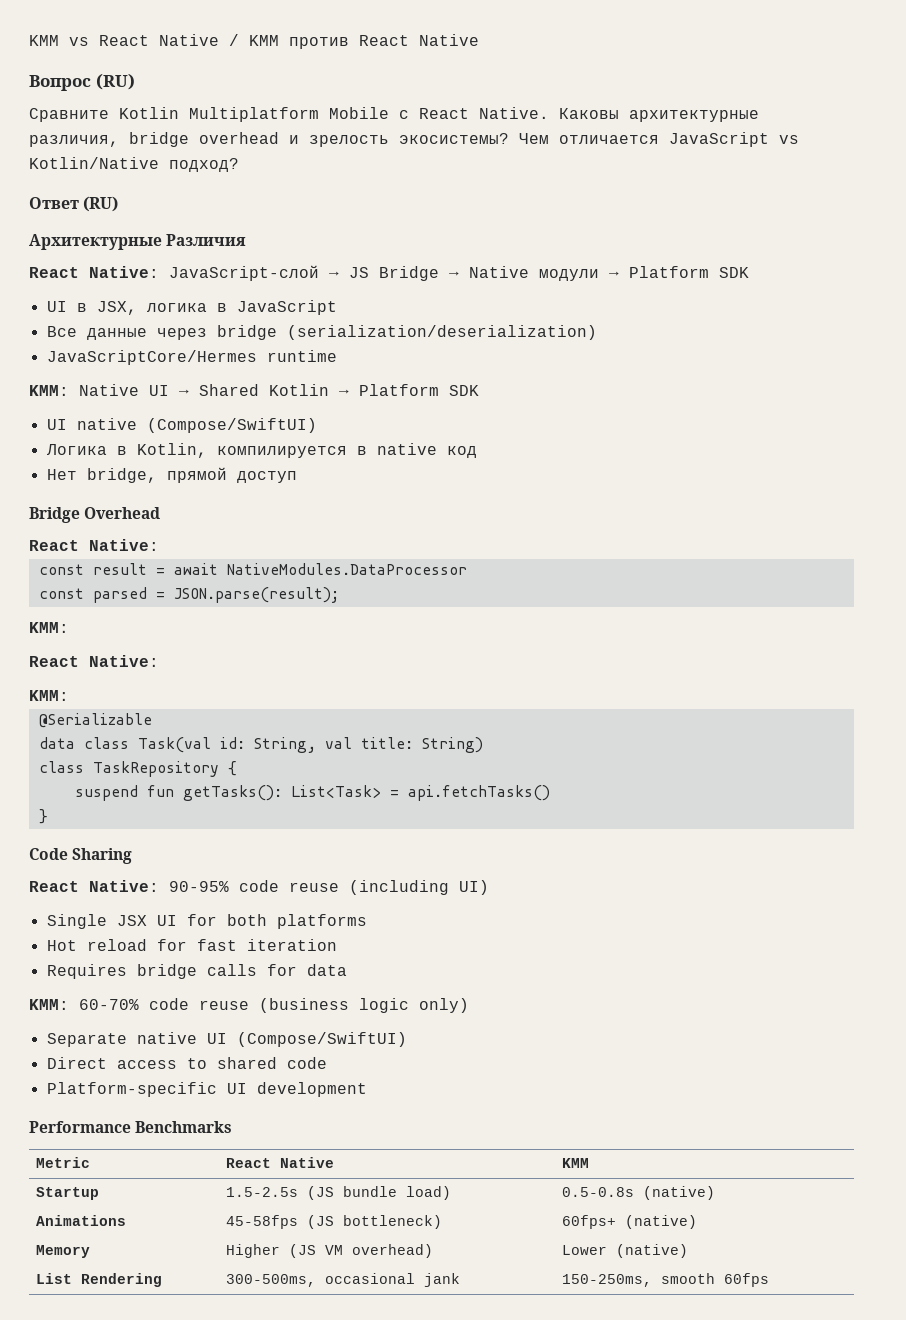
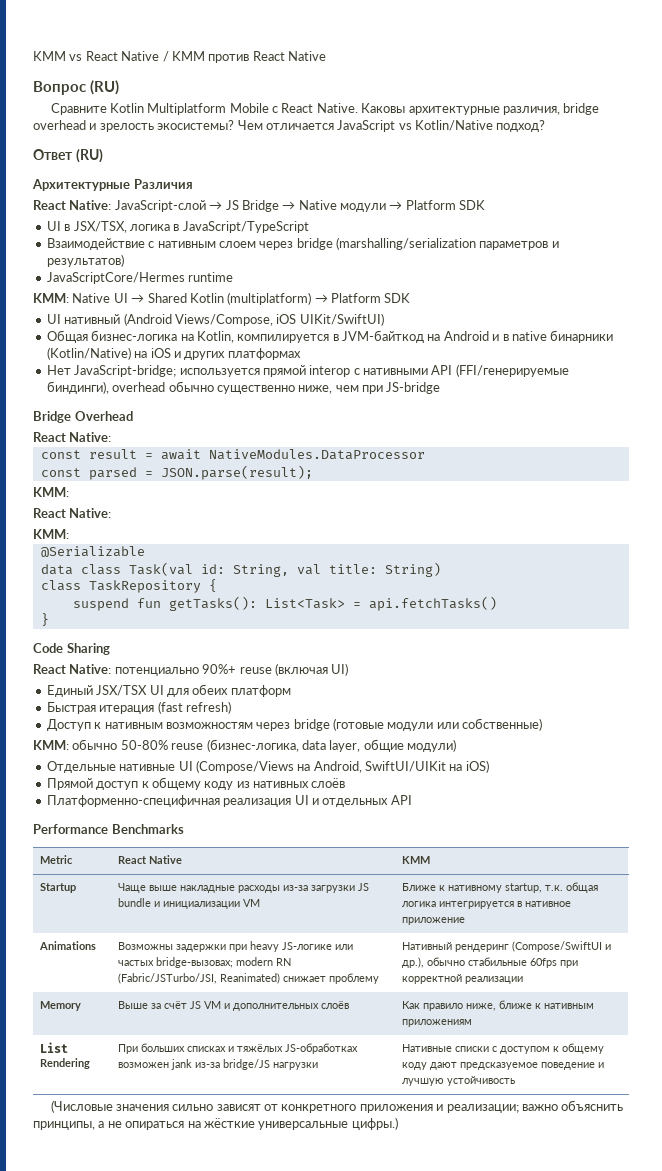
[96,301,137,315] JSX, -> [73,221,127,233] JSX/TSX,
[236,300,337,315] [46,325,597,340] JavaScript // Все данные через bridge (serialization/deserialization) -> [182,221,309,233] [46,237,559,250] [46,254,124,267] JavaScript/TypeScript // Взаимодействие с нативным слоем через bridge (marshalling/serialization параметров и результатов)
[339,384,479,396] [46,418,317,433] [45,443,477,458] [46,467,297,483] → Platform SDK // UI native (Compose/SwiftUI) // Логика в Kotlin, компилируется в native код // Нет bridge, прямой доступ -> [227,292,411,305] [46,313,384,326] [46,330,614,343] [46,347,301,360] [46,364,569,377] [46,381,441,394] (multiplatform) → Platform SDK // UI нативный (Android Views/Compose, iOS UIKit/SwiftUI) // Общая бизнес-логика на Kotlin, компилируется в JVM-байткод на Android и в native бинарники (Kotlin/Native) на iOS и других платформах // Нет JavaScript-bridge; используется прямой interop с нативными API (FFI/генерируемые биндинги), overhead обычно существенно ниже, чем при JS-bridge
[169,880,489,895] [46,914,367,929] [46,939,337,951] [46,964,347,979] [29,998,469,1013] [46,1032,407,1047] [46,1057,327,1069] [46,1082,367,1097] 90-95% code reuse (including UI) // Single JSX UI for both platforms // Hot reload for fast iteration // Requires bridge calls for data // KMM: 60-70% code reuse (business logic only) // Separate native UI (Compose/SwiftUI) // Direct access to shared code // Platform-specific UI development -> [114,663,349,676] [46,684,291,697] [46,701,231,714] [46,718,543,731] [33,739,456,752] [46,760,489,773] [46,777,346,790] [46,795,412,807] потенциально 90%+ reuse (включая UI) // Единый JSX/TSX UI для обеих платформ // Быстрая итерация (fast refresh) // Доступ к нативным возможностям через bridge (готовые модули или собственные) // KMM: обычно 50-80% reuse (бизнес-логика, data layer, общие модули) // Отдельные нативные UI (Compose/Views на Android, SwiftUI/UIKit на iOS) // Прямой доступ к общему коду из нативных слоёв // Платформенно-специфичная реализация UI и отдельных API
[225,1186,451,1200] [561,1186,715,1200] [35,1215,126,1226] [225,1215,442,1229] [561,1215,697,1229] [35,1245,90,1258] [225,1244,433,1258] [561,1244,688,1258] [35,1273,162,1287] [225,1273,460,1287] [561,1273,769,1287] 1.5-2.5s (JS bundle load) | 0.5-0.8s (native) // Animations | 45-58fps (JS bottleneck) | 60fps+ (native) // Memory | Higher (JS VM overhead) | Lower (native) // List Rendering | 300-500ms, occasional jank | 150-250ms, smooth 60fps -> [118,883,370,893] [118,898,261,909] [402,882,599,893] [402,901,572,909] [402,917,466,925] [39,941,97,950] [118,941,354,952] [118,957,292,968] [118,973,380,984] [402,941,612,952] [402,957,579,968] [402,974,524,984] [40,1001,82,1011] [118,1001,350,1011] [402,1000,595,1011] [402,1019,473,1027] [40,1042,69,1053] [40,1058,91,1069] [118,1043,359,1054] [118,1059,319,1070] [402,1043,605,1054] [402,1062,605,1070] [402,1076,516,1086] [50,1100,624,1113] [33,1117,398,1130] Чаще выше накладные расходы из-за загрузки JS bundle и инициализации VM | Ближе к нативному startup, т.к. общая логика интегрируется в нативное приложение // Animations | Возможны задержки при heavy JS-логике или частых bridge-вызовах; modern RN (Fabric/JSTurbo/JSI, Reanimated) снижает проблему | Нативный рендеринг (Compose/SwiftUI и др.), обычно стабильные 60fps при корректной реализации // Memory | Выше за счёт JS VM и дополнительных слоёв | Как правило ниже, ближе к нативным приложениям // List Rendering | При больших списках и тяжёлых JS-обработках возможен jank из-за bridge/JS нагрузки | Нативные списки с доступом к общему коду дают предсказуемое поведение и лучшую устойчивость // (Числовые значения сильно зависят от конкретного приложения и реализации; важно объяснить принципы, а не опираться на жёсткие универсальные цифры.)

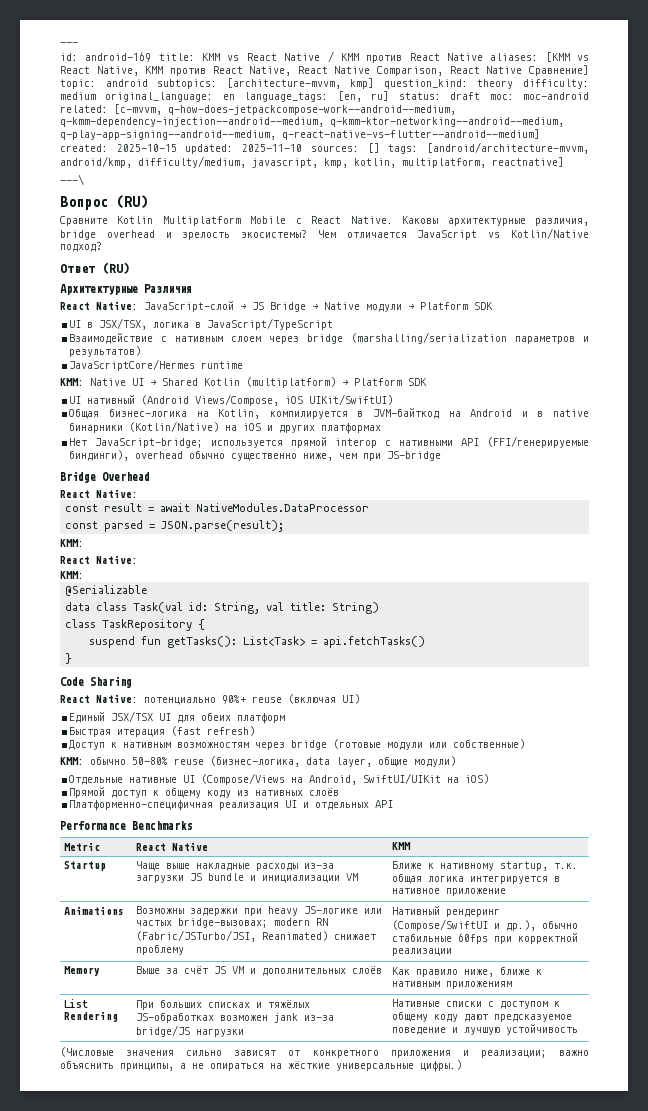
(33, 56) none -> [60,42,78,46] [60,52,195,62] --- // id: android-169 title:
(326, 56) none -> [490,52,589,62] [60,65,589,76] [60,78,589,89] [60,91,590,102] [60,104,456,115] [60,117,564,127] [60,129,540,140] [60,142,589,154] [60,156,564,168] [60,174,84,185] aliases: [KMM vs React Native, KMM против React Native, React Native Comparison, React Native Сравнение] topic: android subtopics: [architecture-mvvm, kmp] question_kind: theory difficulty: medium original_language: en language_tags: [en, ru] status: draft moc: moc-android related: [c-mvvm, q-how-does-jetpackcompose-work--android--medium, q-kmm-dependency-injection--android--medium, q-kmm-ktor-networking--android--medium, q-play-app-signing--android--medium, q-react-native-vs-flutter--android--medium] created: 2025-10-15 updated: 2025-11-10 sources: [] tags: [android/architecture-mvvm, android/kmp, difficulty/medium, javascript, kmp, kotlin, multiplatform, reactnative] // ---\

